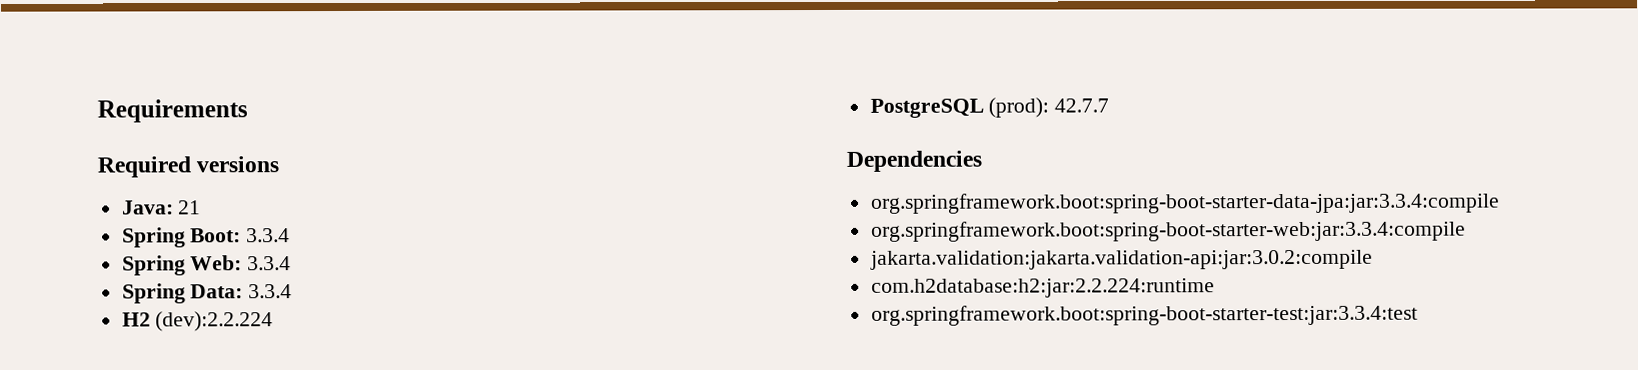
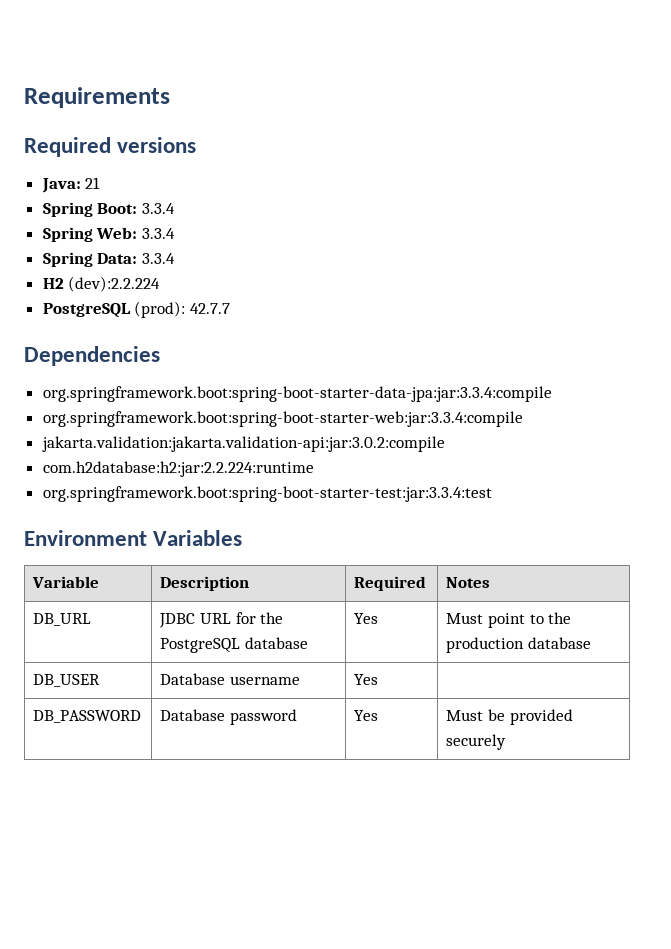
(1418, 315) none -> [24,530,243,546] [32,576,100,588] [160,576,250,591] [354,576,427,591] [446,577,491,588] [33,613,92,626] [159,612,284,628] [160,637,308,653] [354,613,379,624] [446,612,572,628] [446,637,591,653] [33,674,101,687] [160,673,300,685] [354,674,379,685] [33,710,142,723] [160,709,297,725] [354,710,379,721] [446,709,573,725] [446,734,507,750] // Environment Variables // Variable | Description | Required | Notes // DB_URL | JDBC URL for the PostgreSQL database | Yes | Must point to the production database // DB_USER | Database username | Yes | // DB_PASSWORD | Database password | Yes | Must be provided securely

